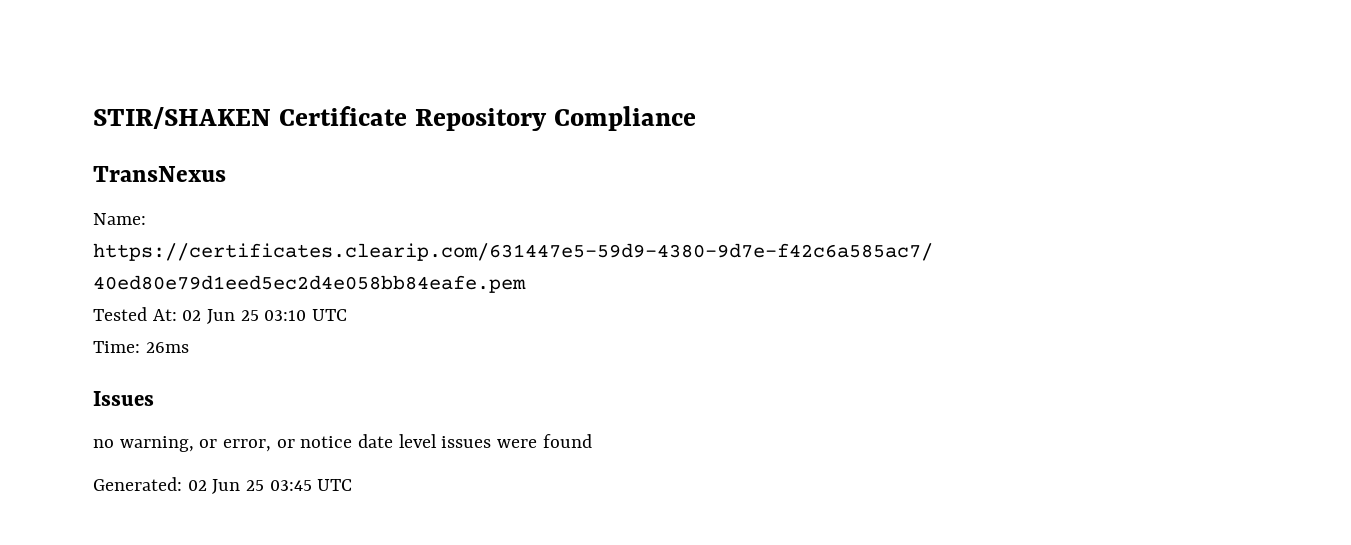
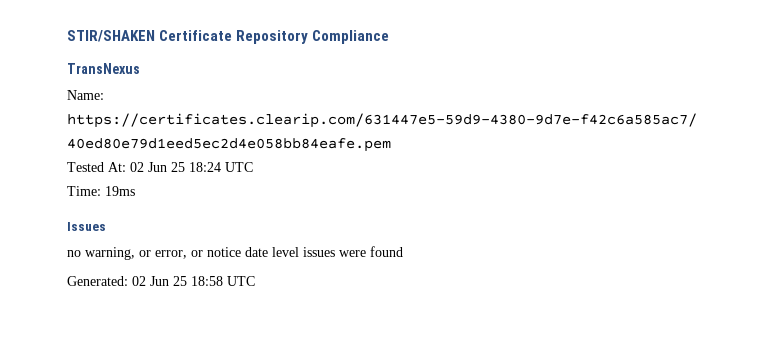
[264,310,307,321] 03:10 -> [189,162,221,172] 18:24
[145,342,189,353] 26ms -> [105,186,135,196] 19ms
[269,480,312,491] 03:45 -> [191,276,223,286] 18:58

